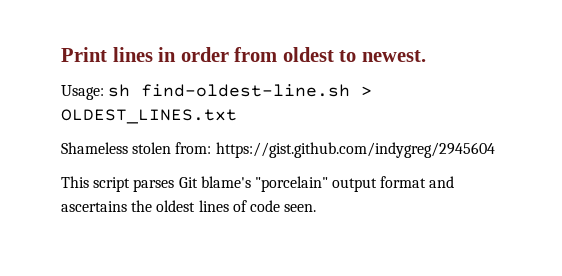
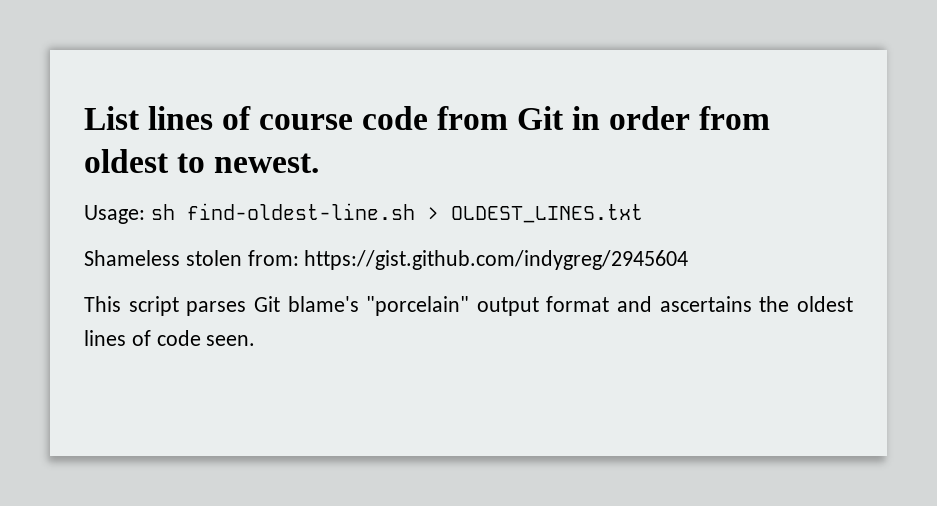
[61,47,153,62] Print lines -> [84,106,565,130] List lines of course code from Git

